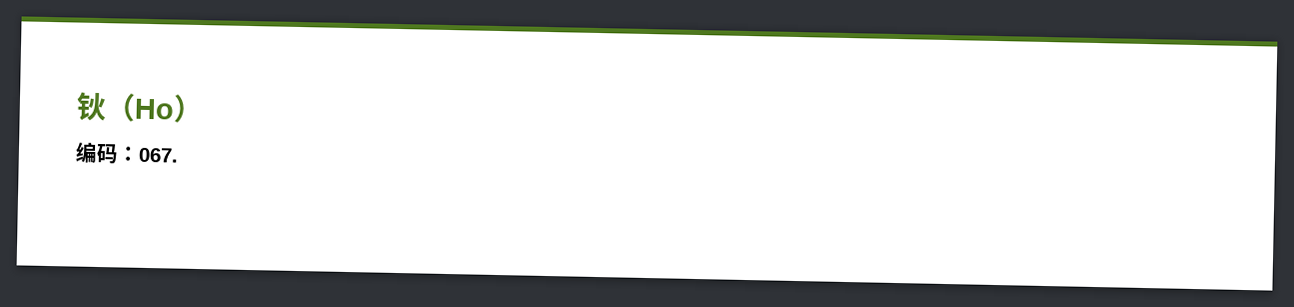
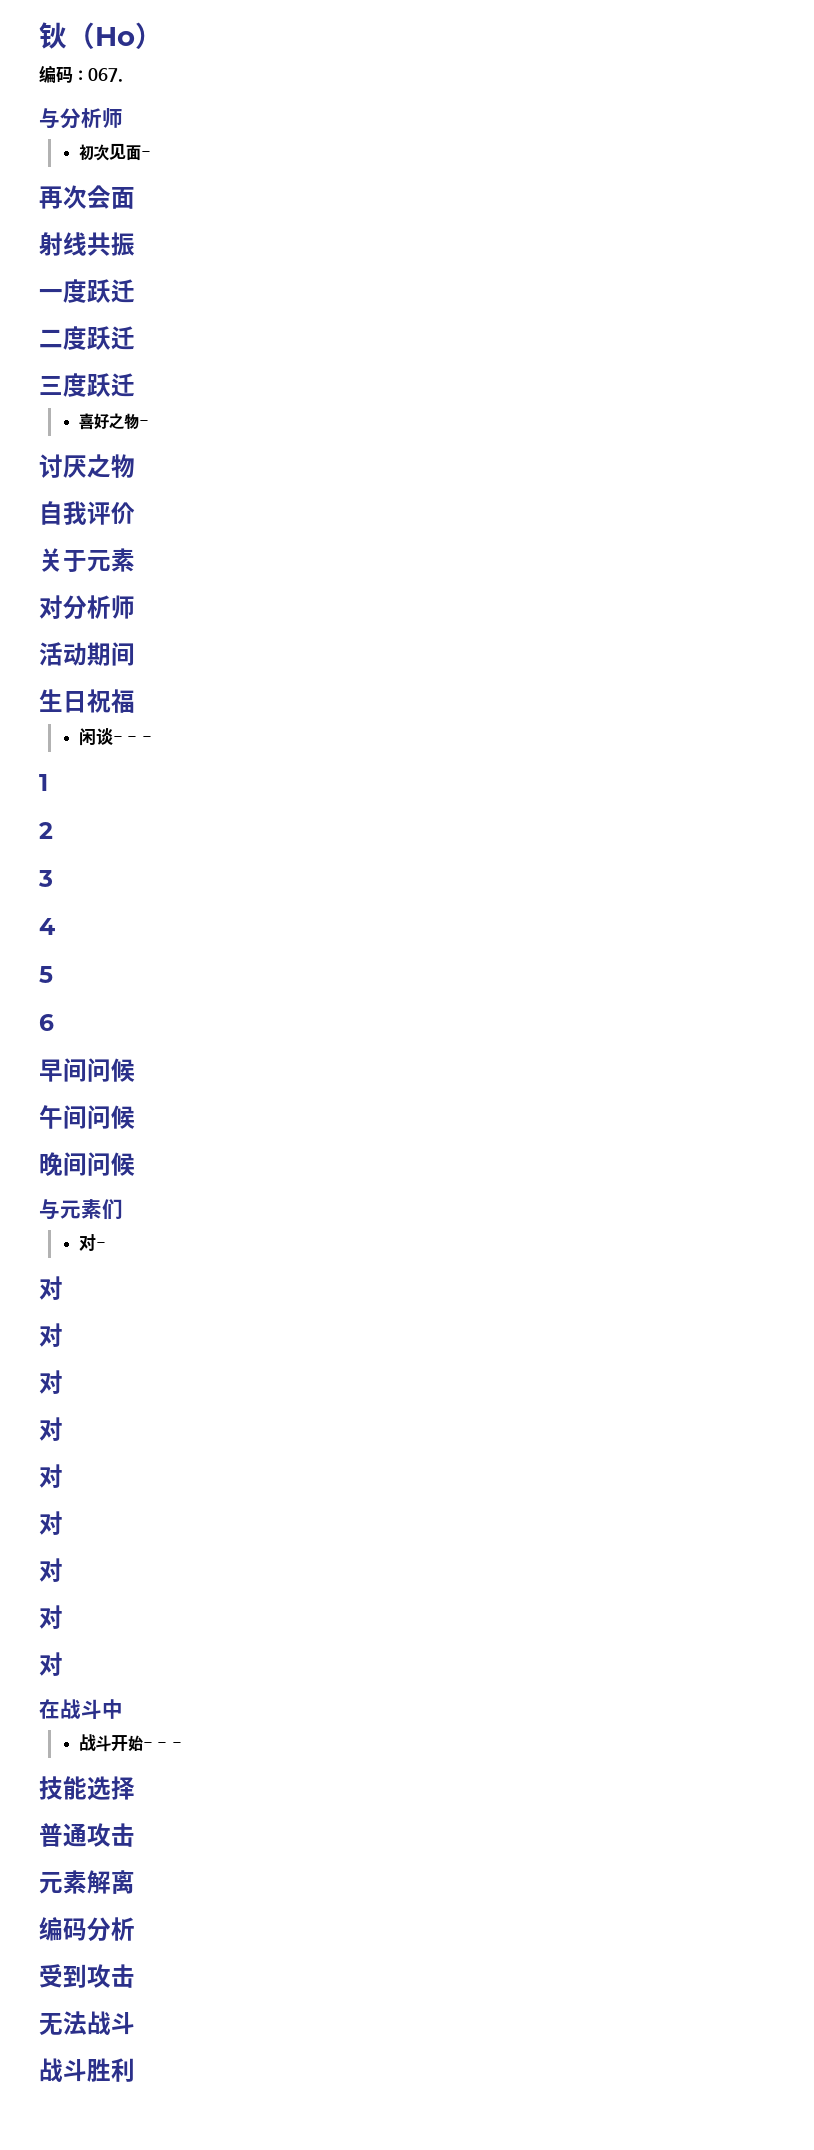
(179, 155) none -> [39,108,123,129] [78,143,151,161] [39,185,135,209] [39,232,135,256] [39,279,135,303] [39,326,135,350] [39,373,135,397] [78,413,149,430] [39,454,135,478] [39,501,135,525] [39,548,135,572] [39,595,135,619] [39,642,135,666] [39,689,135,713] [78,728,153,746] [39,774,48,791] [39,822,53,839] [38,870,53,887] [39,918,55,935] [39,966,53,983] [39,1014,54,1031] [39,1058,135,1082] [39,1105,135,1129] [39,1152,135,1176] [39,1199,123,1220] [78,1234,106,1251] [39,1276,63,1300] [39,1323,63,1347] [39,1370,63,1394] [39,1417,63,1441] [39,1464,63,1488] [39,1511,63,1535] [39,1558,63,1582] [39,1605,63,1629] [39,1652,63,1676] [39,1699,123,1719] [78,1734,183,1752] [39,1776,135,1801] [39,1823,135,1847] [39,1870,135,1894] [39,1917,135,1941] [39,1964,135,1988] [39,2011,135,2036] [39,2058,135,2083] // 与分析师 // 初次见面- // 再次会面 // 射线共振 // 一度跃迁 // 二度跃迁 // 三度跃迁 // 喜好之物- // 讨厌之物 // 自我评价 // 关于元素 // 对分析师 // 活动期间 // 生日祝福 // 闲谈- - - // 1 // 2 // 3 // 4 // 5 // 6 // 早间问候 // 午间问候 // 晚间问候 // 与元素们 // 对- // 对 // 对 // 对 // 对 // 对 // 对 // 对 // 对 // 对 // 在战斗中 // 战斗开始- - - // 技能选择 // 普通攻击 // 元素解离 // 编码分析 // 受到攻击 // 无法战斗 // 战斗胜利

